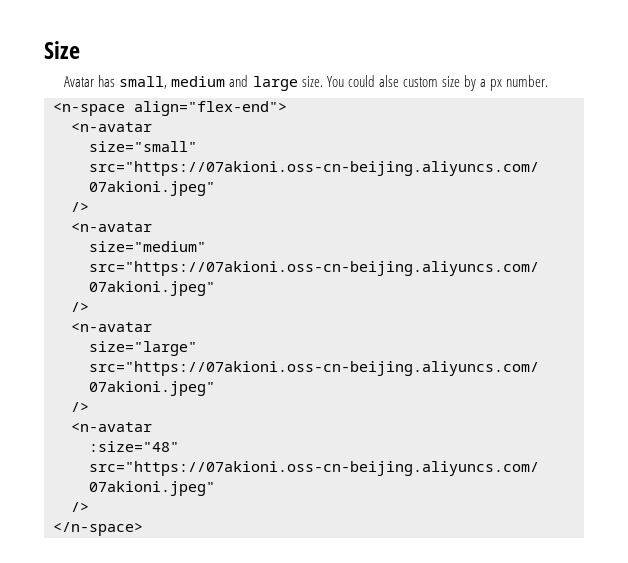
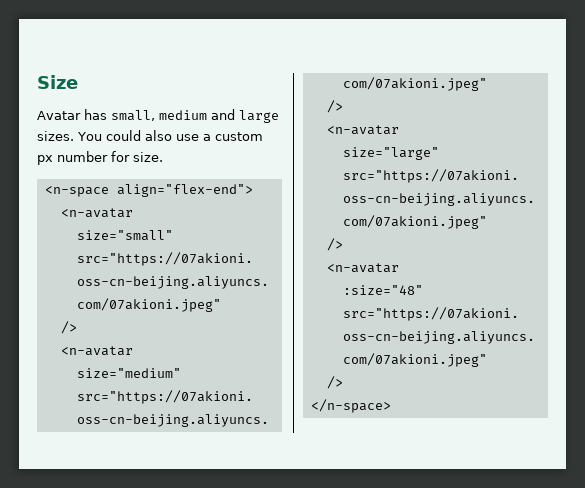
[301,76,323,87] size. -> [37,131,74,141] sizes.
[378,75,549,91] alse custom size by a px number. -> [144,130,263,141] [37,151,163,165] also use a custom px number for size.

